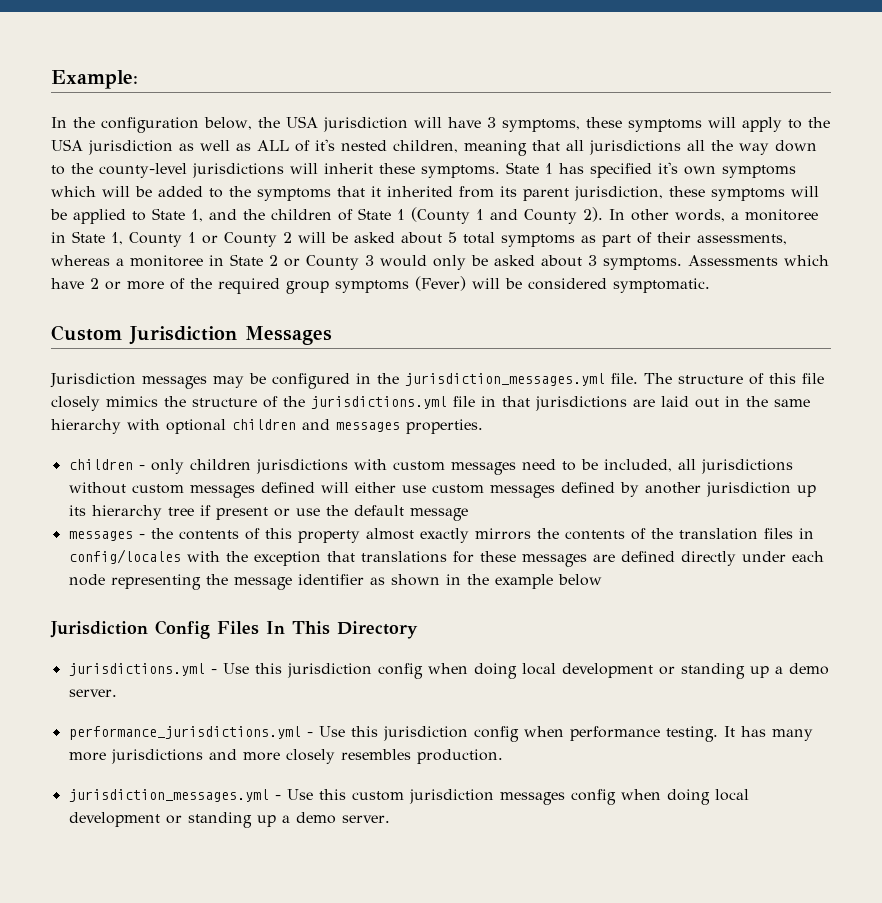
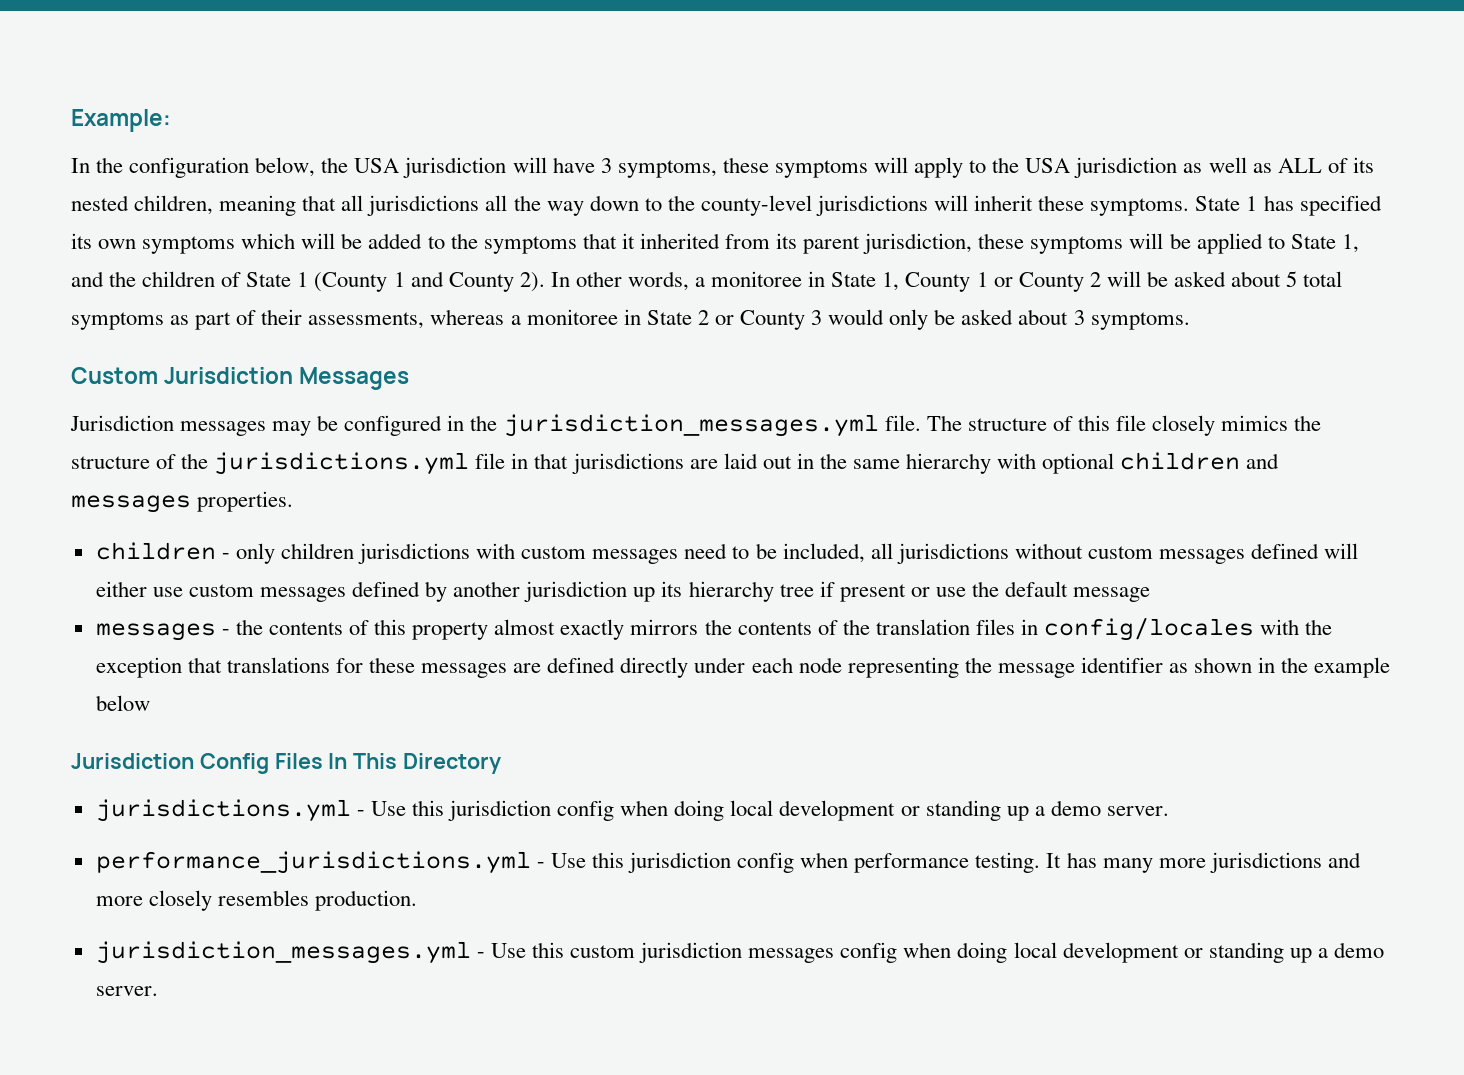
[315,139,335,151] it's -> [1352,157,1374,173] its
[658,162,678,174] it's -> [71,233,92,249] its
[688,255,829,266] [51,276,710,294] Assessments which have 2 or more of the required group symptoms (Fever) will be considered symptomatic. -> (1190, 321) none

